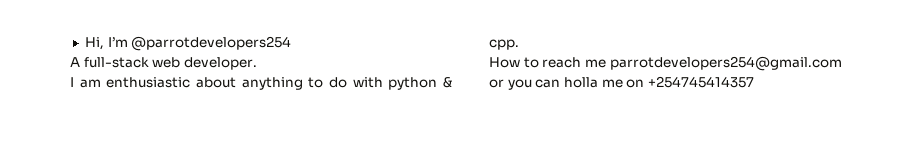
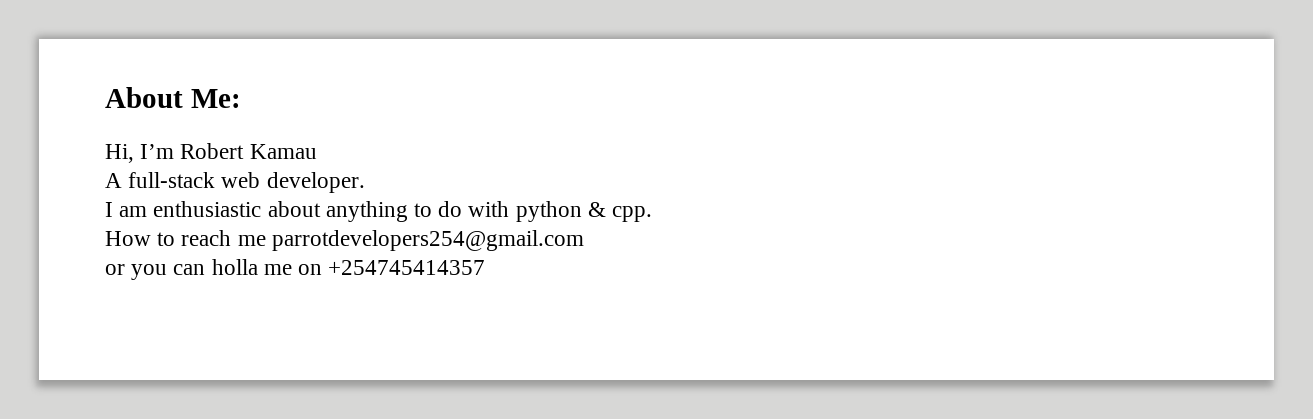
[84,36,292,51] Hi, I’m @parrotdevelopers254 -> [105,87,241,108] [105,143,317,163] About Me: // Hi, I’m Robert Kamau

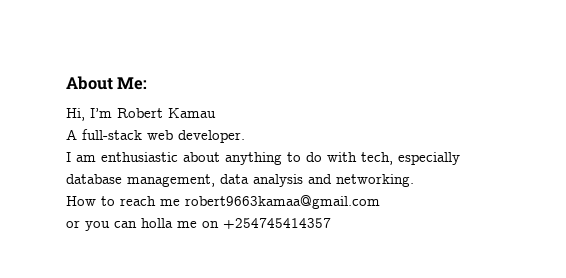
[515,201,653,222] python & cpp. -> [361,152,460,165] [66,174,414,187] tech, especially database management, data analysis and networking.
[271,230,584,251] parrotdevelopers254@gmail.com -> [185,195,380,209] robert9663kamaa@gmail.com

